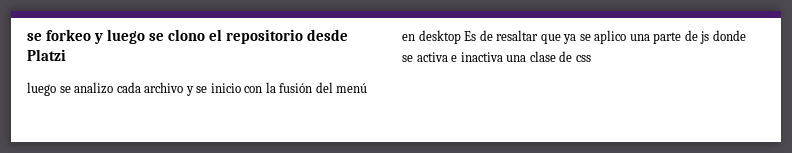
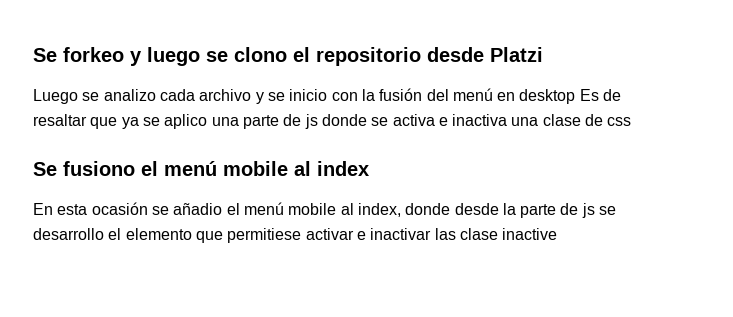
[27,33,42,41] se -> [33,48,57,62] Se
[27,82,56,96] luego -> [33,89,78,104] Luego
(591, 58) none -> [33,161,369,176] [33,202,617,218] [33,228,558,243] // Se fusiono el menú mobile al index // En esta ocasión se añadio el menú mobile al index, donde desde la parte de js se desarrollo el elemento que permitiese activar e inactivar las clase inactive

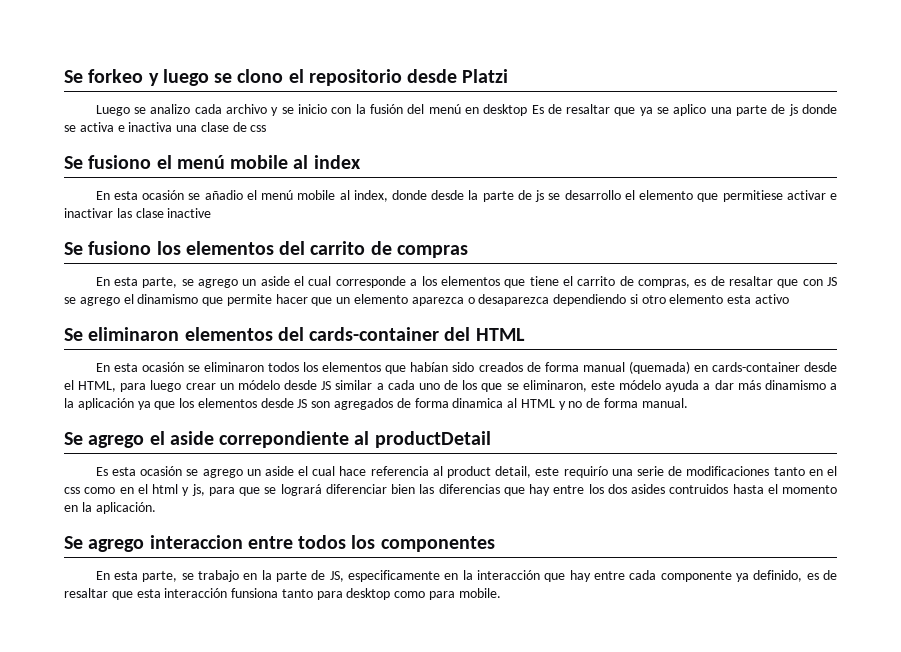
(558, 234) none -> [64,241,468,258] [95,276,837,288] [64,294,790,306] [64,327,525,341] [95,361,837,374] [64,380,837,392] [64,398,688,410] [64,431,491,448] [95,466,837,478] [64,484,837,496] [64,502,156,514] [64,535,495,552] [95,570,838,582] [64,588,501,600] // Se fusiono los elementos del carrito de compras // En esta parte, se agrego un aside el cual corresponde a los elementos que tiene el carrito de compras, es de resaltar que con JS se agrego el dinamismo que permite hacer que un elemento aparezca o desaparezca dependiendo si otro elemento esta activo // Se eliminaron elementos del cards-container del HTML // En esta ocasión se eliminaron todos los elementos que habían sido creados de forma manual (quemada) en cards-container desde el HTML, para luego crear un módelo desde JS similar a cada uno de los que se eliminaron, este módelo ayuda a dar más dinamismo a la aplicación ya que los elementos desde JS son agregados de forma dinamica al HTML y no de forma manual. // Se agrego el aside correpondiente al productDetail // Es esta ocasión se agrego un aside el cual hace referencia al product detail, este requirío una serie de modificaciones tanto en el css como en el html y js, para que se logrará diferenciar bien las diferencias que hay entre los dos asides contruidos hasta el momento en la aplicación. // Se agrego interaccion entre todos los componentes // En esta parte, se trabajo en la parte de JS, especificamente en la interacción que hay entre cada componente ya definido, es de resaltar que esta interacción funsiona tanto para desktop como para mobile.

